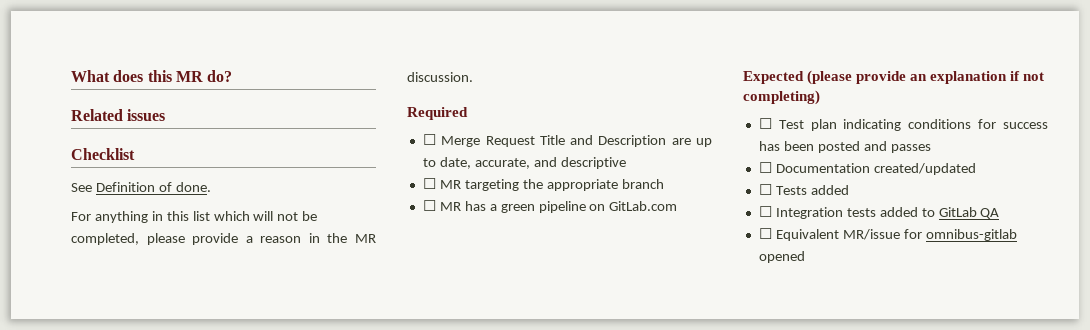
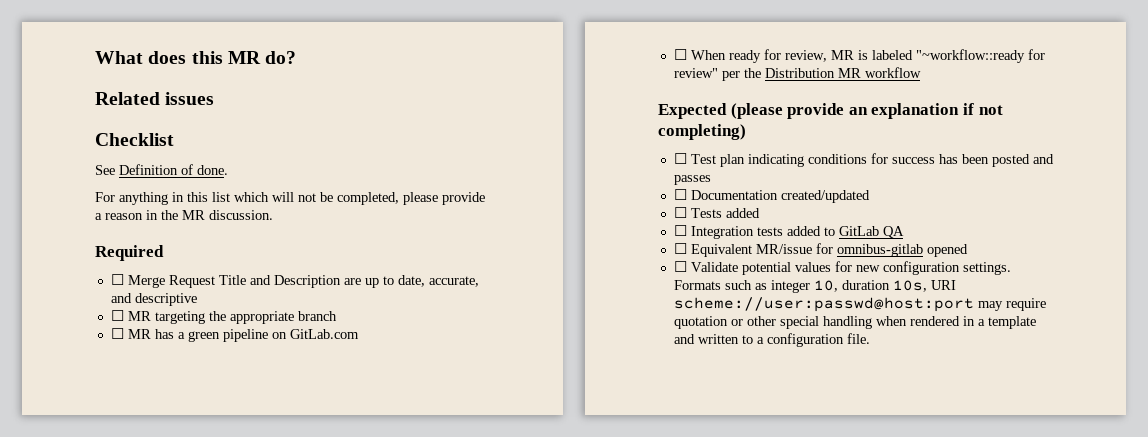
(678, 206) none -> [673,49,1045,63] [673,67,921,81] // ☐ When ready for review, MR is labeled "~workflow::ready for review" per the Distribution MR workflow
(805, 257) none -> [673,261,1011,275] [673,280,956,293] [673,297,1046,312] [673,316,1036,329] [673,333,870,347] // ☐ Validate potential values for new configuration settings. Formats such as integer 10, duration 10s, URI scheme://user:passwd@host:port may require quotation or other special handling when rendered in a template and written to a configuration file.

